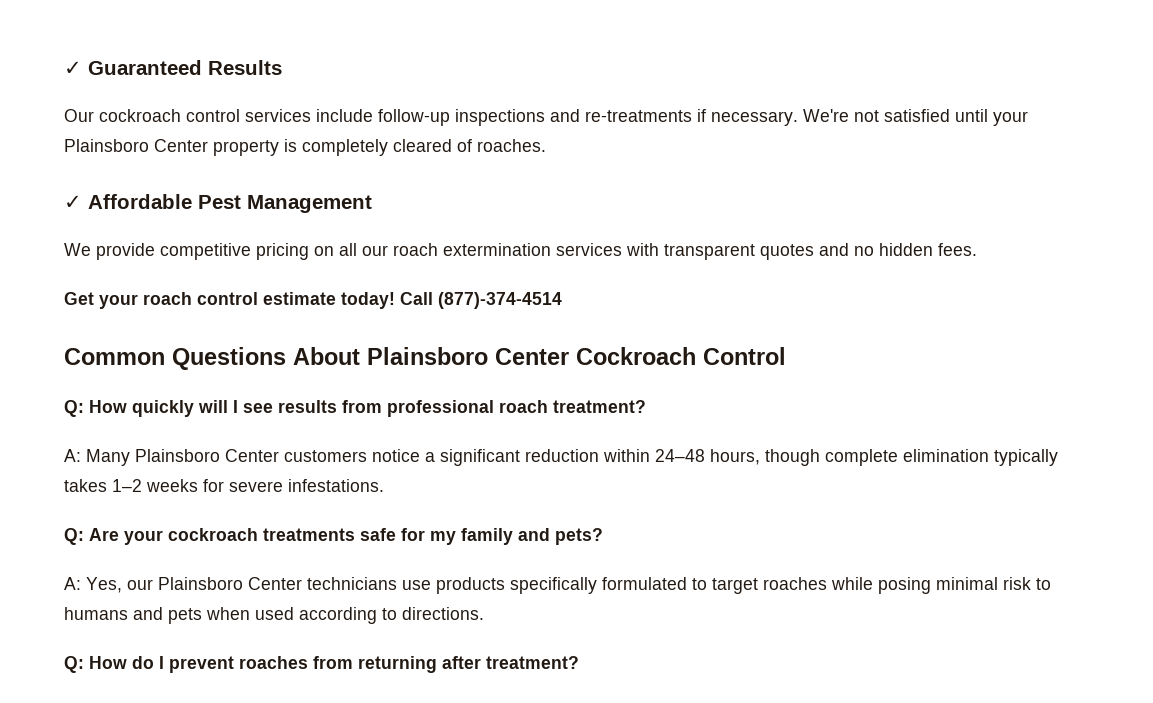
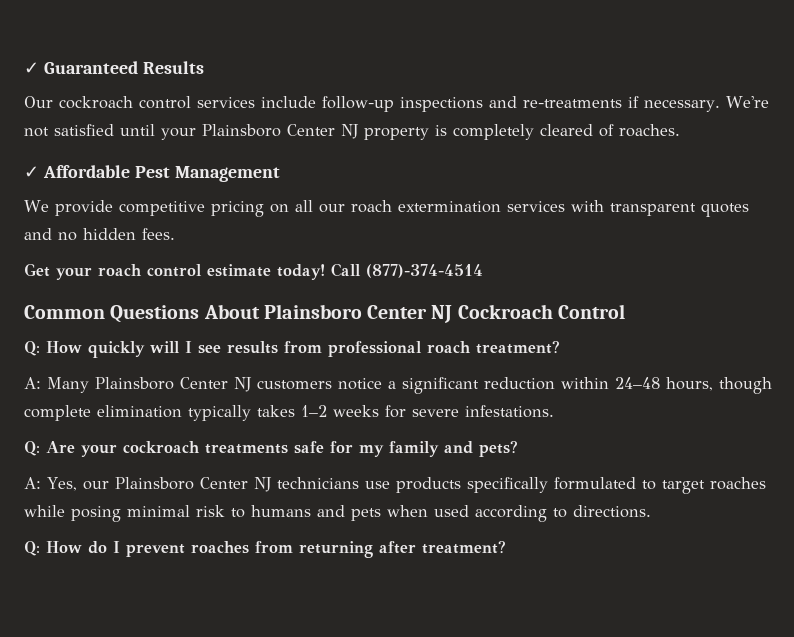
(208, 145) none -> [341,124,359,139] NJ
(569, 356) none -> [431,305,453,323] NJ
(279, 455) none -> [234,377,252,392] NJ
(302, 583) none -> [253,477,272,492] NJ

